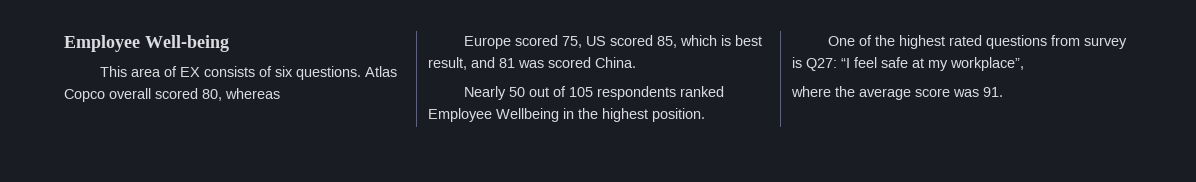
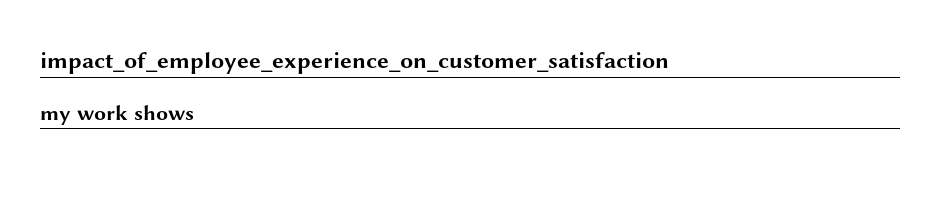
[64,35,229,52] [99,66,397,80] [64,88,280,102] [463,35,762,49] [428,57,636,70] [463,86,724,100] [428,108,705,122] [827,35,1127,49] [792,57,1024,71] [791,86,1003,100] Employee Well-being // This area of EX consists of six questions. Atlas Copco overall scored 80, whereas // Europe scored 75, US scored 85, which is best result, and 81 was scored China. // Nearly 50 out of 105 respondents ranked Employee Wellbeing in the highest position. // One of the highest rated questions from survey is Q27: “I feel safe at my workplace”, // where the average score was 91. -> [40,52,669,74] [40,105,194,125] impact_of_employee_experience_on_customer_satisfaction // my work shows

